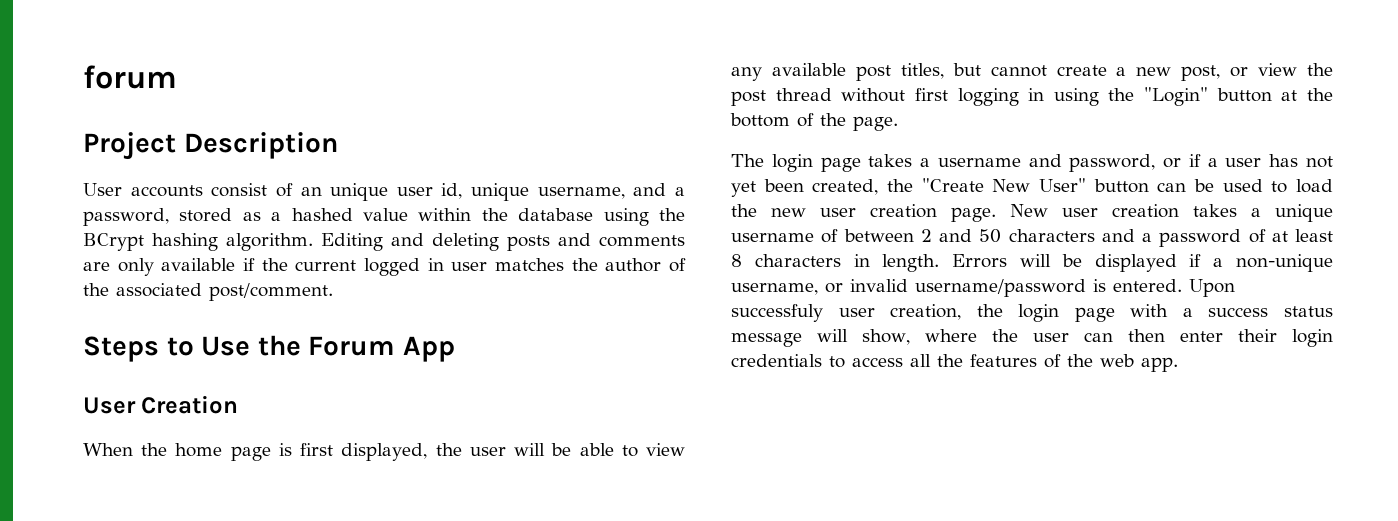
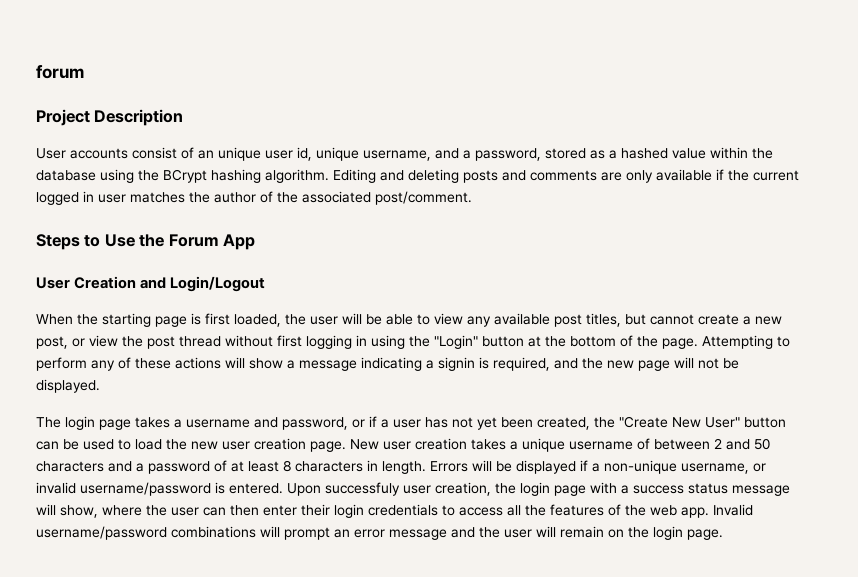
(239, 404) none -> [140,276,266,292] and Login/Logout
[175,443,223,457] home -> [102,313,151,327] starting
[341,443,428,461] displayed, -> [234,314,281,327] loaded,
(898, 123) none -> [702,335,790,349] [36,357,739,371] [36,379,100,393] Attempting to perform any of these actions will show a message indicating a signin is required, and the new page will not be displayed.
(1178, 364) none -> [713,504,753,516] [36,526,723,540] Invalid username/password combinations will prompt an error message and the user will remain on the login page.

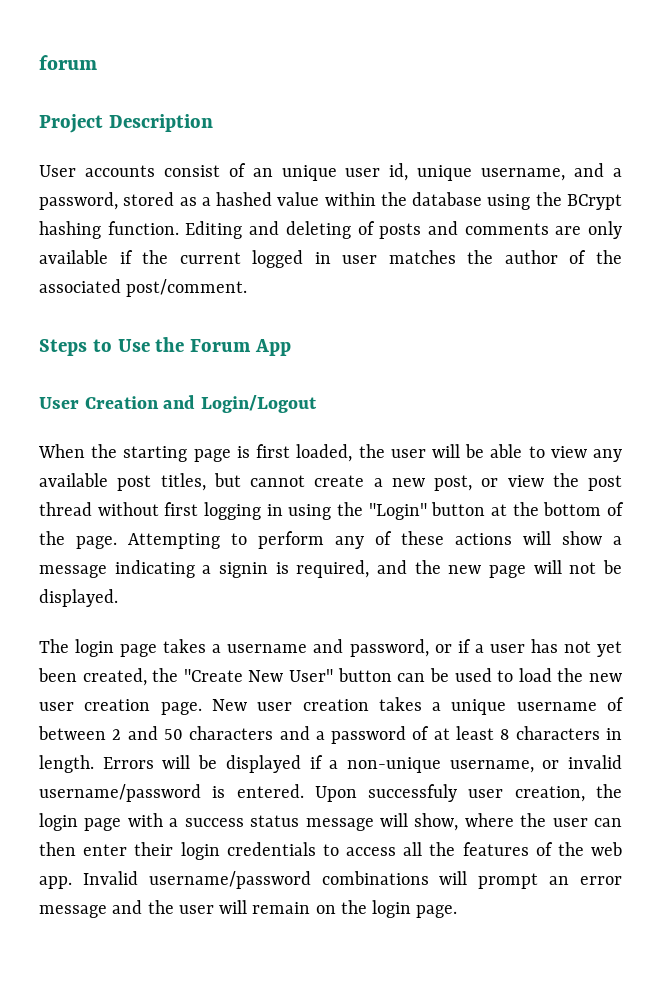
[265,169,329,183] algorithm. -> [107,221,179,235] function.
(459, 176) none -> [357,221,375,235] of

